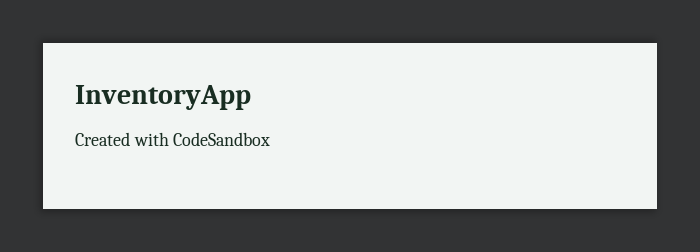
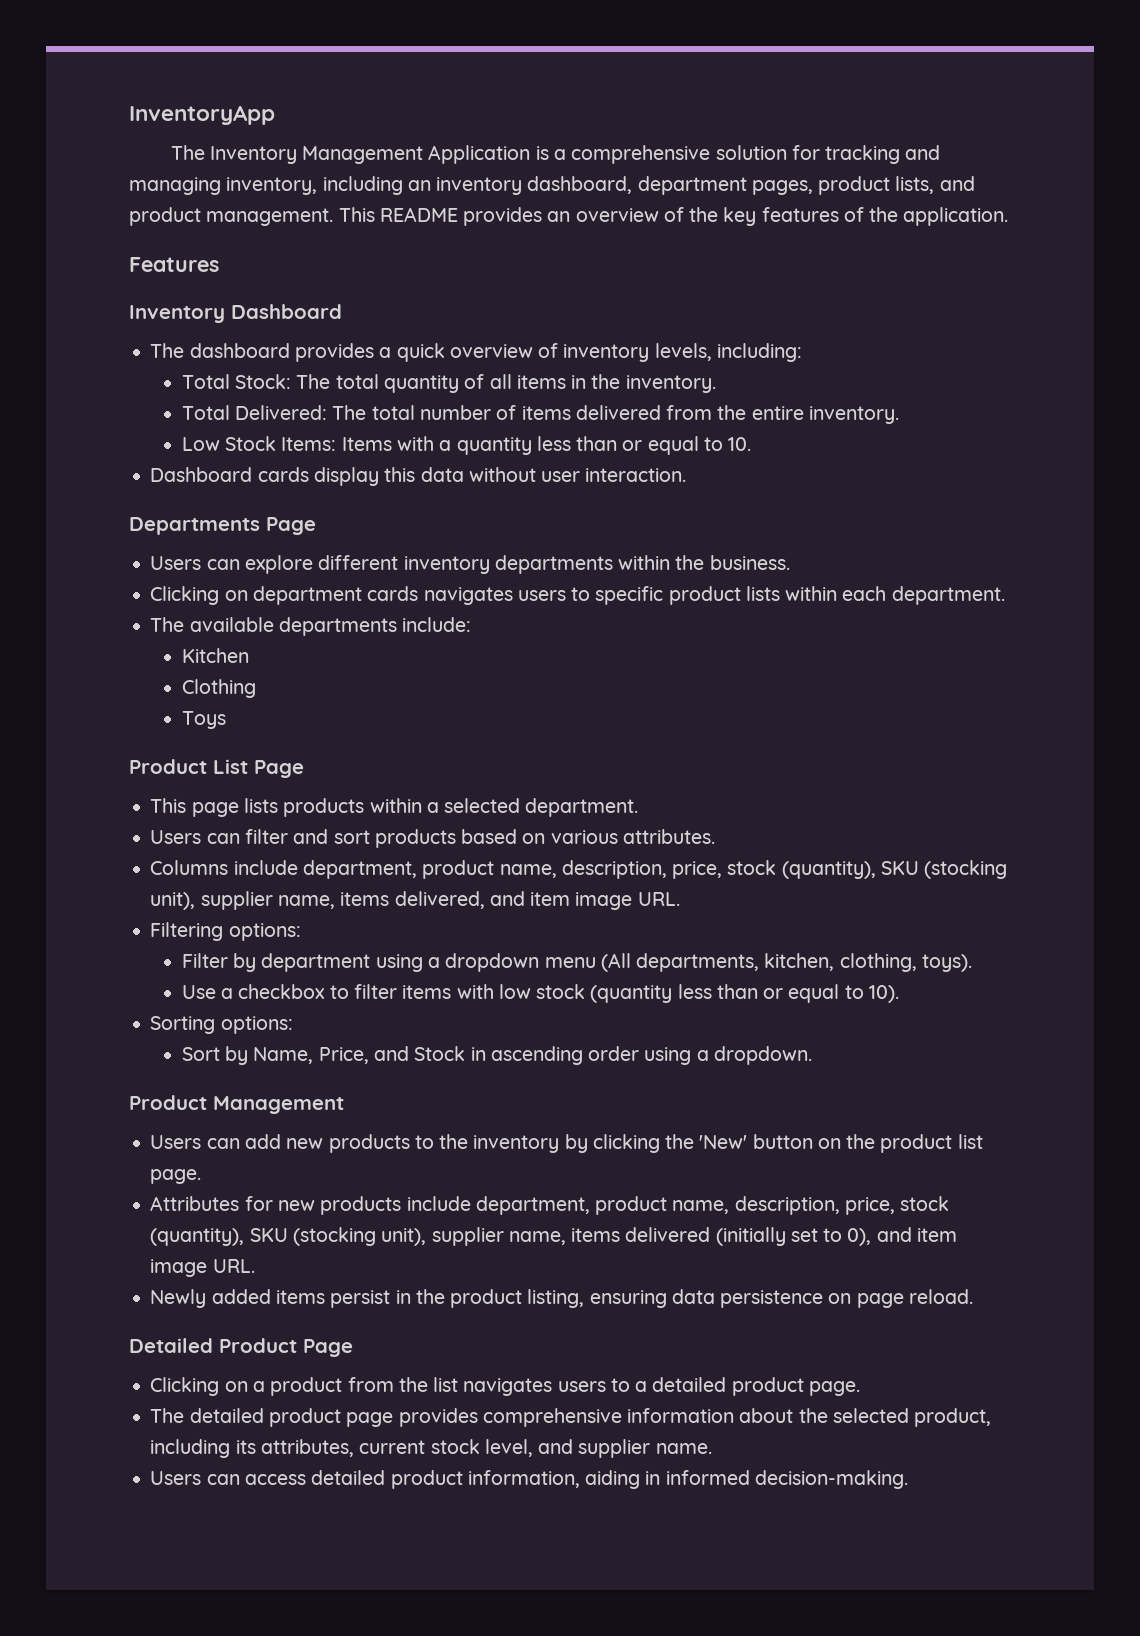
[75,132,271,146] Created with CodeSandbox -> [170,145,941,164] [129,176,975,195] [129,207,1009,226] [129,257,219,272] [129,304,342,323] [150,343,802,362] [181,374,716,393] [181,405,899,424] [181,436,752,455] [150,467,687,486] [129,517,316,535] [150,555,790,574] [150,586,1005,605] [150,617,472,636] [181,648,249,663] [181,679,256,698] [181,711,226,729] [129,759,304,778] [150,798,639,817] [150,829,715,848] [150,860,1008,879] [150,891,680,910] [150,922,301,941] [181,953,972,972] [181,984,899,1003] [150,1016,293,1034] [181,1046,812,1065] [129,1095,344,1114] [150,1134,983,1153] [150,1169,202,1184] [150,1196,950,1215] [150,1227,957,1246] [150,1259,255,1277] [150,1289,973,1308] [129,1338,353,1357] [150,1377,860,1396] [150,1408,992,1427] [150,1439,712,1458] [150,1470,908,1489] The Inventory Management Application is a comprehensive solution for tracking and managing inventory, including an inventory dashboard, department pages, product lists, and product management. This README provides an overview of the key features of the application. // Features // Inventory Dashboard // The dashboard provides a quick overview of inventory levels, including: // Total Stock: The total quantity of all items in the inventory. // Total Delivered: The total number of items delivered from the entire inventory. // Low Stock Items: Items with a quantity less than or equal to 10. // Dashboard cards display this data without user interaction. // Departments Page // Users can explore different inventory departments within the business. // Clicking on department cards navigates users to specific product lists within each department. // The available departments include: // Kitchen // Clothing // Toys // Product List Page // This page lists products within a selected department. // Users can filter and sort products based on various attributes. // Columns include department, product name, description, price, stock (quantity), SKU (stocking unit), supplier name, items delivered, and item image URL. // Filtering options: // Filter by department using a dropdown menu (All departments, kitchen, clothing, toys). // Use a checkbox to filter items with low stock (quantity less than or equal to 10). // Sorting options: // Sort by Name, Price, and Stock in ascending order using a dropdown. // Product Management // Users can add new products to the inventory by clicking the 'New' button on the product list page. // Attributes for new products include department, product name, description, price, stock (quantity), SKU (stocking unit), supplier name, items delivered (initially set to 0), and item image URL. // Newly added items persist in the product listing, ensuring data persistence on page reload. // Detailed Product Page // Clicking on a product from the list navigates users to a detailed product page. // The detailed product page provides comprehensive information about the selected product, including its attributes, current stock level, and supplier name. // Users can access detailed product information, aiding in informed decision-making.

